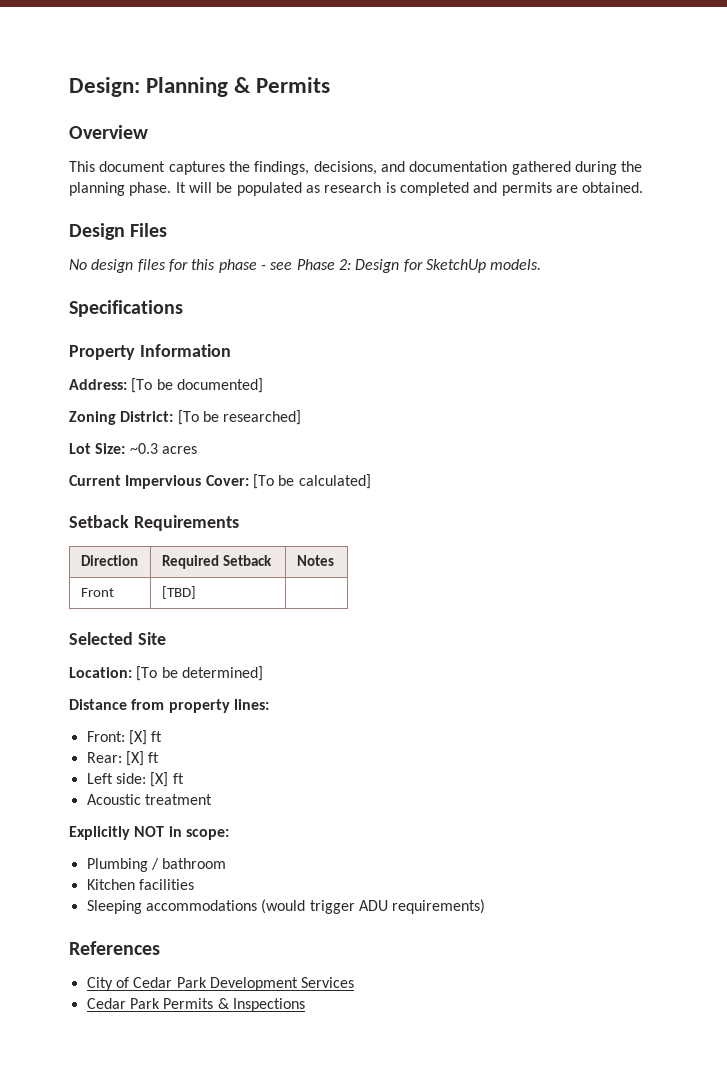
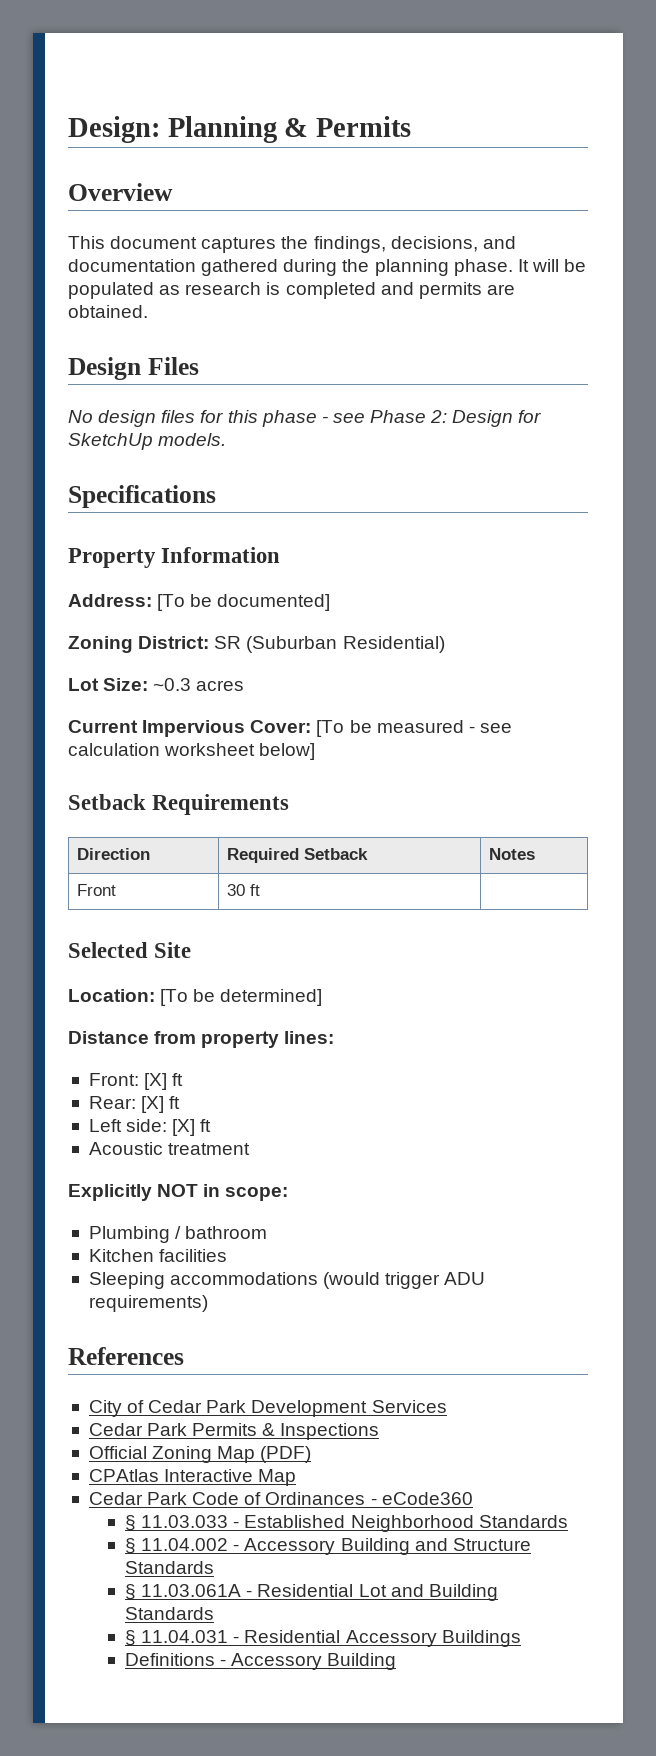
[177,410,302,425] [To be researched] -> [214,636,445,653] SR (Suburban Residential)
[298,474,371,489] calculated] -> [376,720,512,733] [68,743,316,760] measured - see calculation worksheet below]
[161,586,196,599] [TBD] -> [226,884,260,896] 30 ft
(305, 1005) none -> [88,1446,312,1463] [88,1469,297,1486] [88,1492,473,1505] [125,1515,568,1532] [125,1538,531,1555] [125,1561,215,1574] [125,1584,498,1601] [125,1607,215,1620] [125,1630,521,1647] [125,1653,397,1670] // Official Zoning Map (PDF) // CPAtlas Interactive Map // Cedar Park Code of Ordinances - eCode360 // § 11.03.033 - Established Neighborhood Standards // § 11.04.002 - Accessory Building and Structure Standards // § 11.03.061A - Residential Lot and Building Standards // § 11.04.031 - Residential Accessory Buildings // Definitions - Accessory Building

